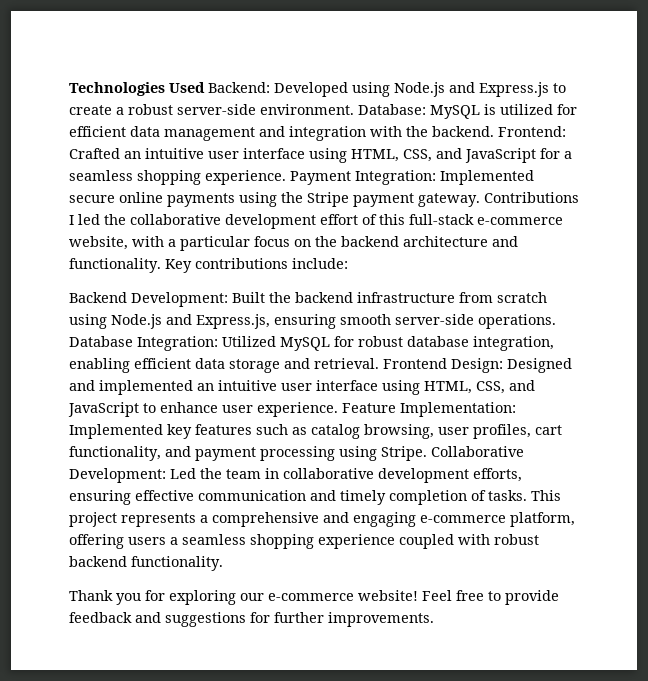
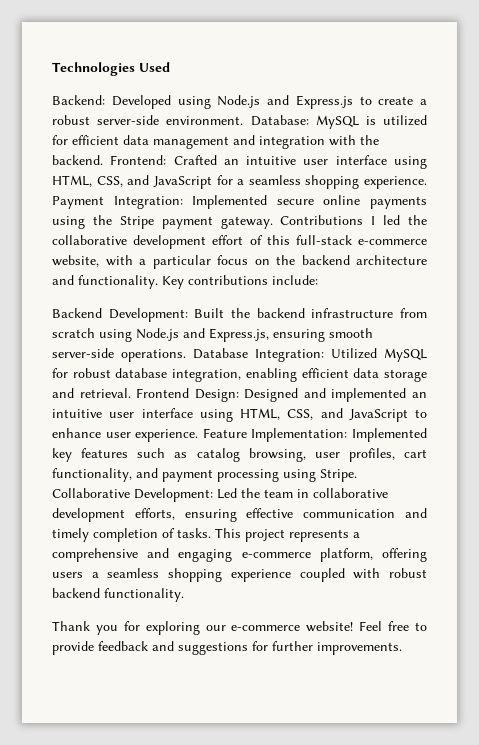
(205, 87) none -> (170, 67) //

